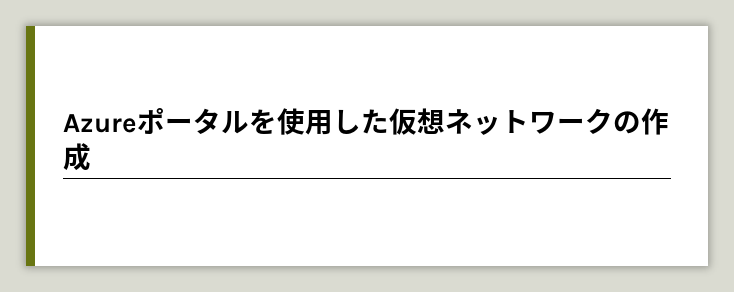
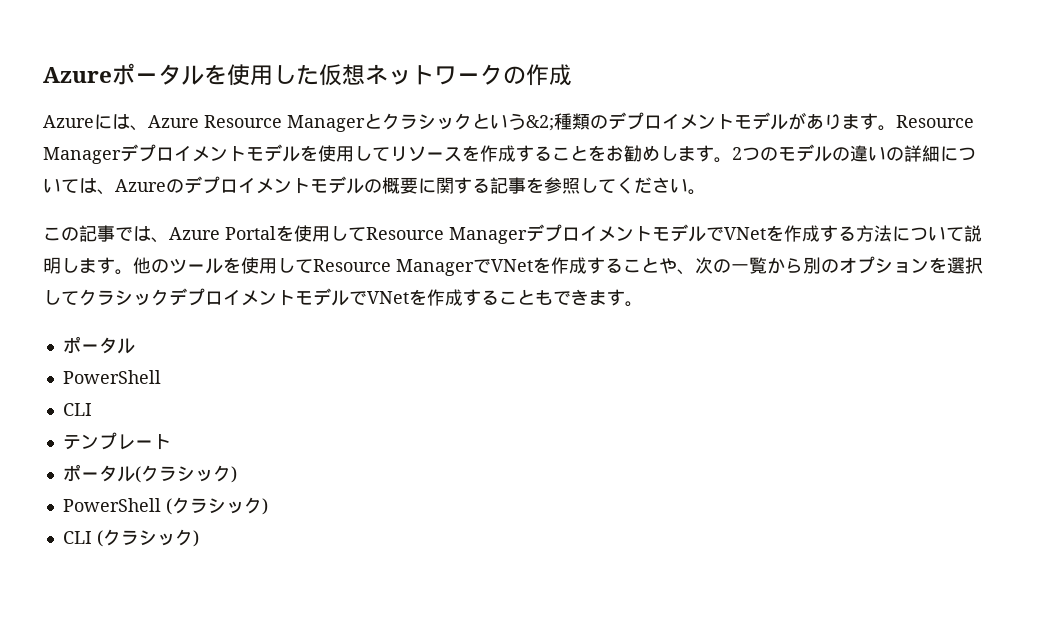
(91, 157) none -> [43,112,974,132] [43,144,976,164] [43,176,706,195] [43,224,982,244] [43,256,983,276] [43,288,643,307] [62,336,135,354] [62,370,161,384] [62,403,92,416] [62,432,171,450] [62,464,237,483] [62,497,268,515] [62,529,199,547] // Azureには、Azure Resource Managerとクラシックという&2;種類のデプロイメントモデルがあります。Resource Managerデプロイメントモデルを使用してリソースを作成することをお勧めします。2つのモデルの違いの詳細については、Azureのデプロイメントモデルの概要に関する記事を参照してください。 // この記事では、Azure Portalを使用してResource ManagerデプロイメントモデルでVNetを作成する方法について説明します。他のツールを使用してResource ManagerでVNetを作成することや、次の一覧から別のオプションを選択してクラシックデプロイメントモデルでVNetを作成することもできます。 // ポータル // PowerShell // CLI // テンプレート // ポータル(クラシック) // PowerShell (クラシック) // CLI (クラシック)

